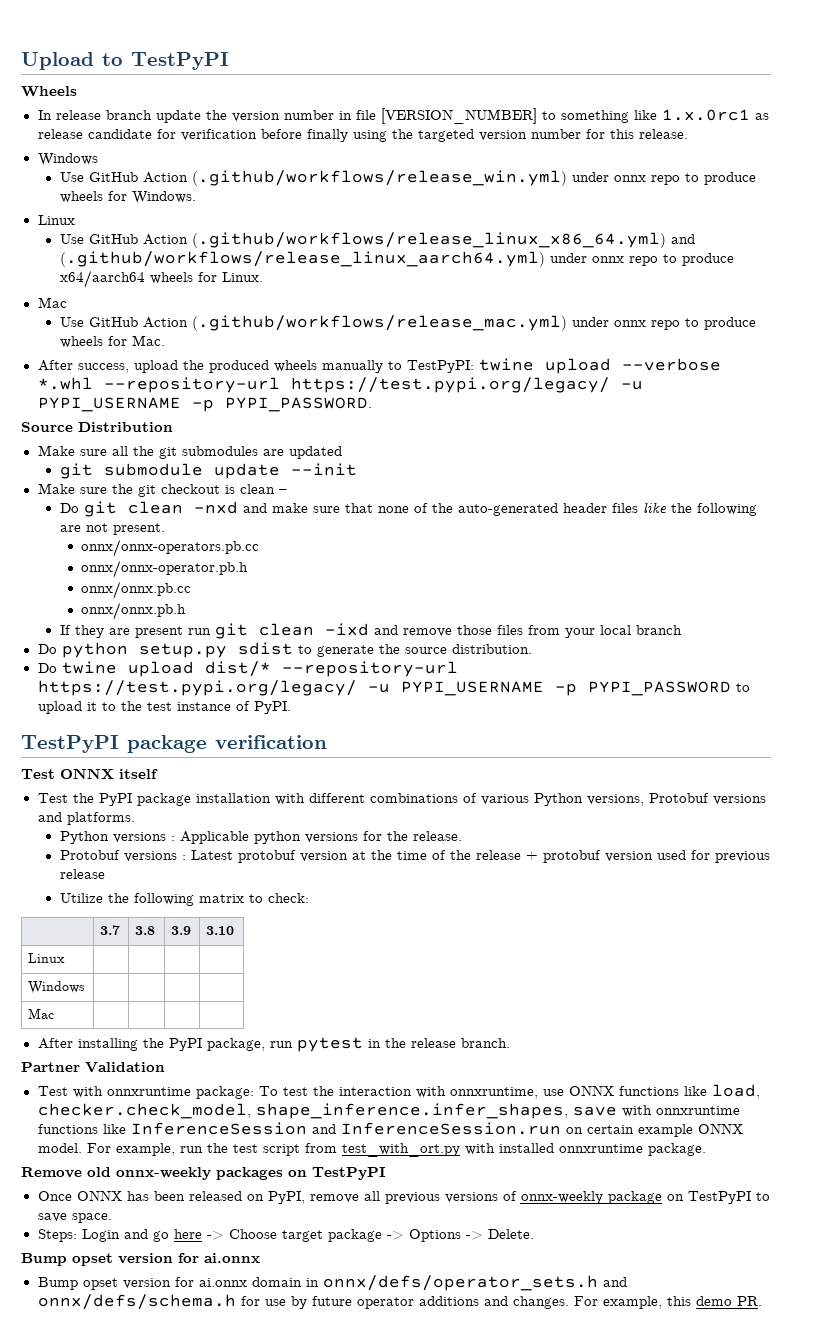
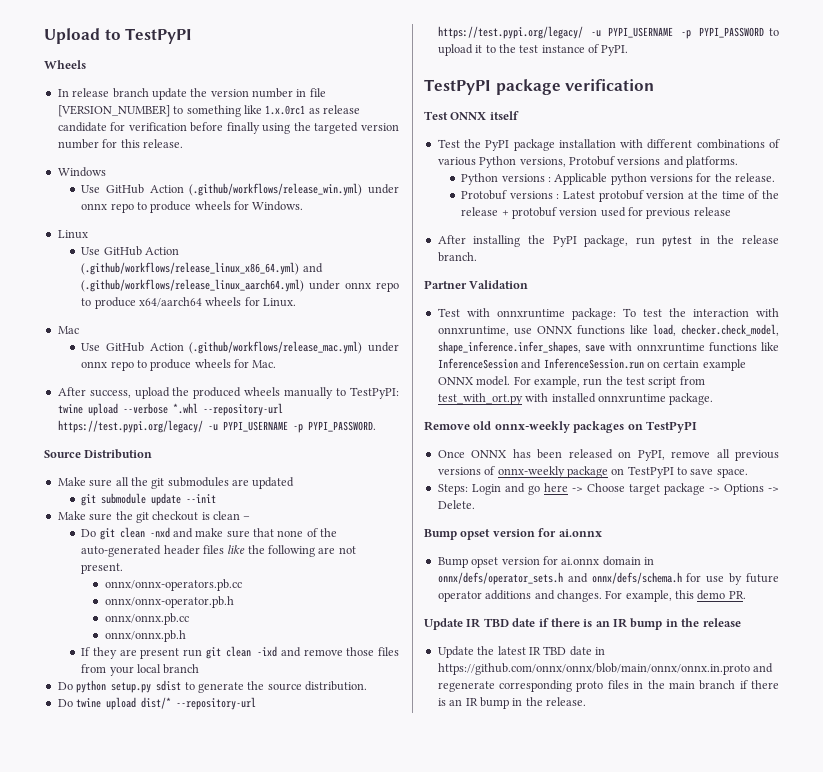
[59,893,309,906] [100,925,121,935] [135,926,156,935] [171,926,192,935] [206,926,235,935] [28,953,66,963] [28,981,86,994] [28,1008,55,1019] // Utilize the following matrix to check: // | 3.7 | 3.8 | 3.9 | 3.10 // Linux | | | | // Windows | | | | // Mac | | | | -> (731, 211) none
(762, 1301) none -> [424,618,741,630] [437,646,605,658] [437,663,774,675] [437,680,779,692] [437,697,586,709] // Update IR TBD date if there is an IR bump in the release // Update the latest IR TBD date in https://github.com/onnx/onnx/blob/main/onnx/onnx.in.proto and regenerate corresponding proto files in the main branch if there is an IR bump in the release.

